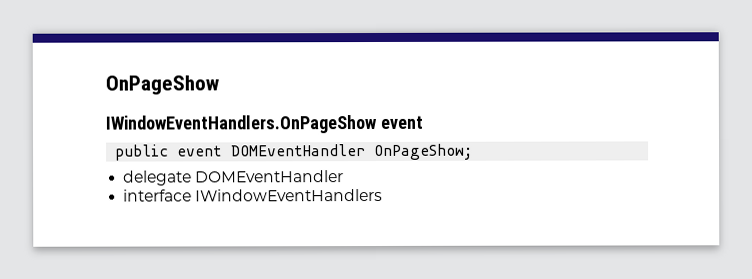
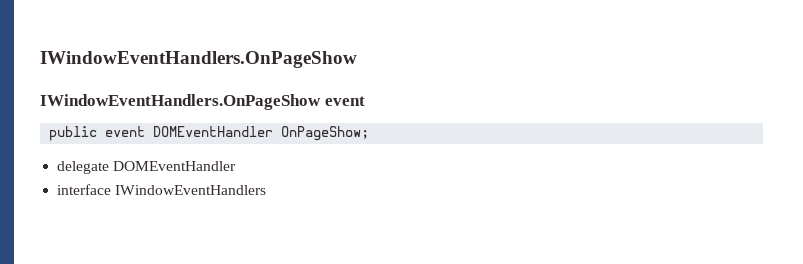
[105,75,219,95] OnPageShow -> [40,51,357,68] IWindowEventHandlers.OnPageShow

